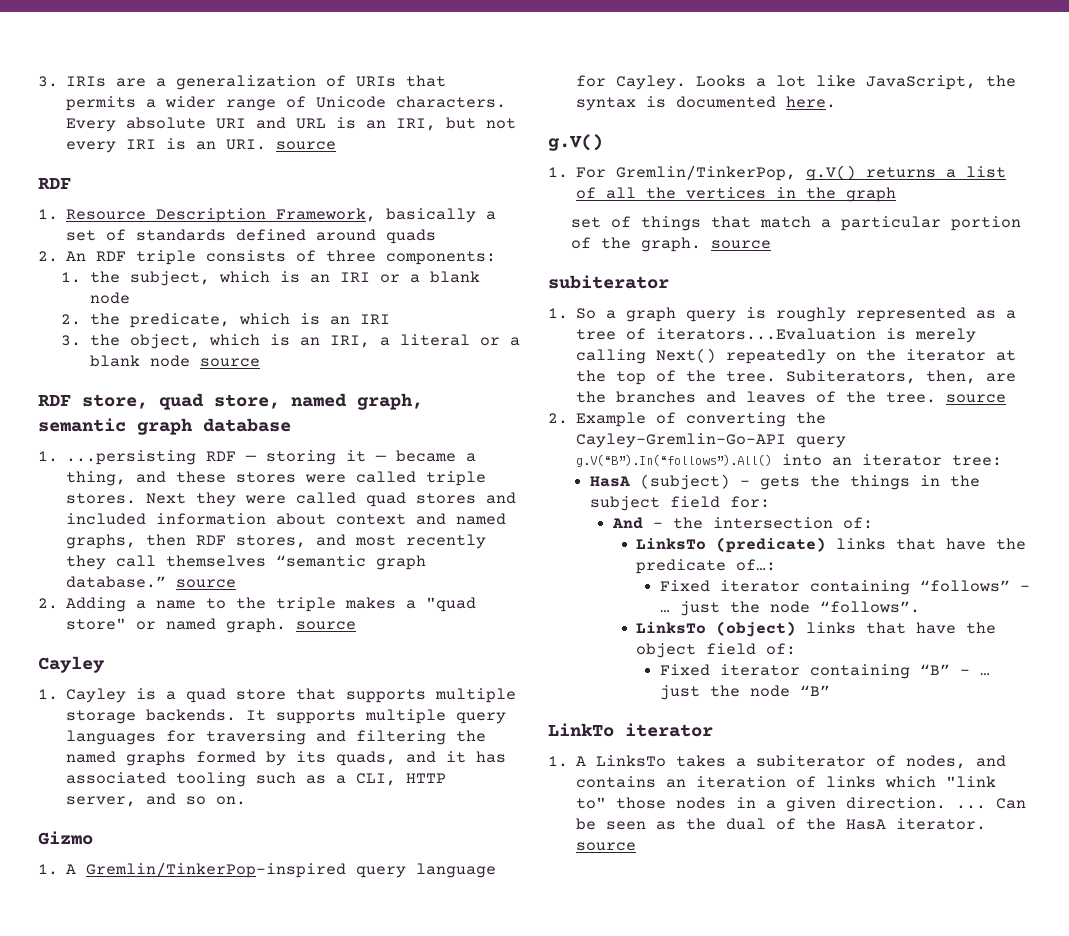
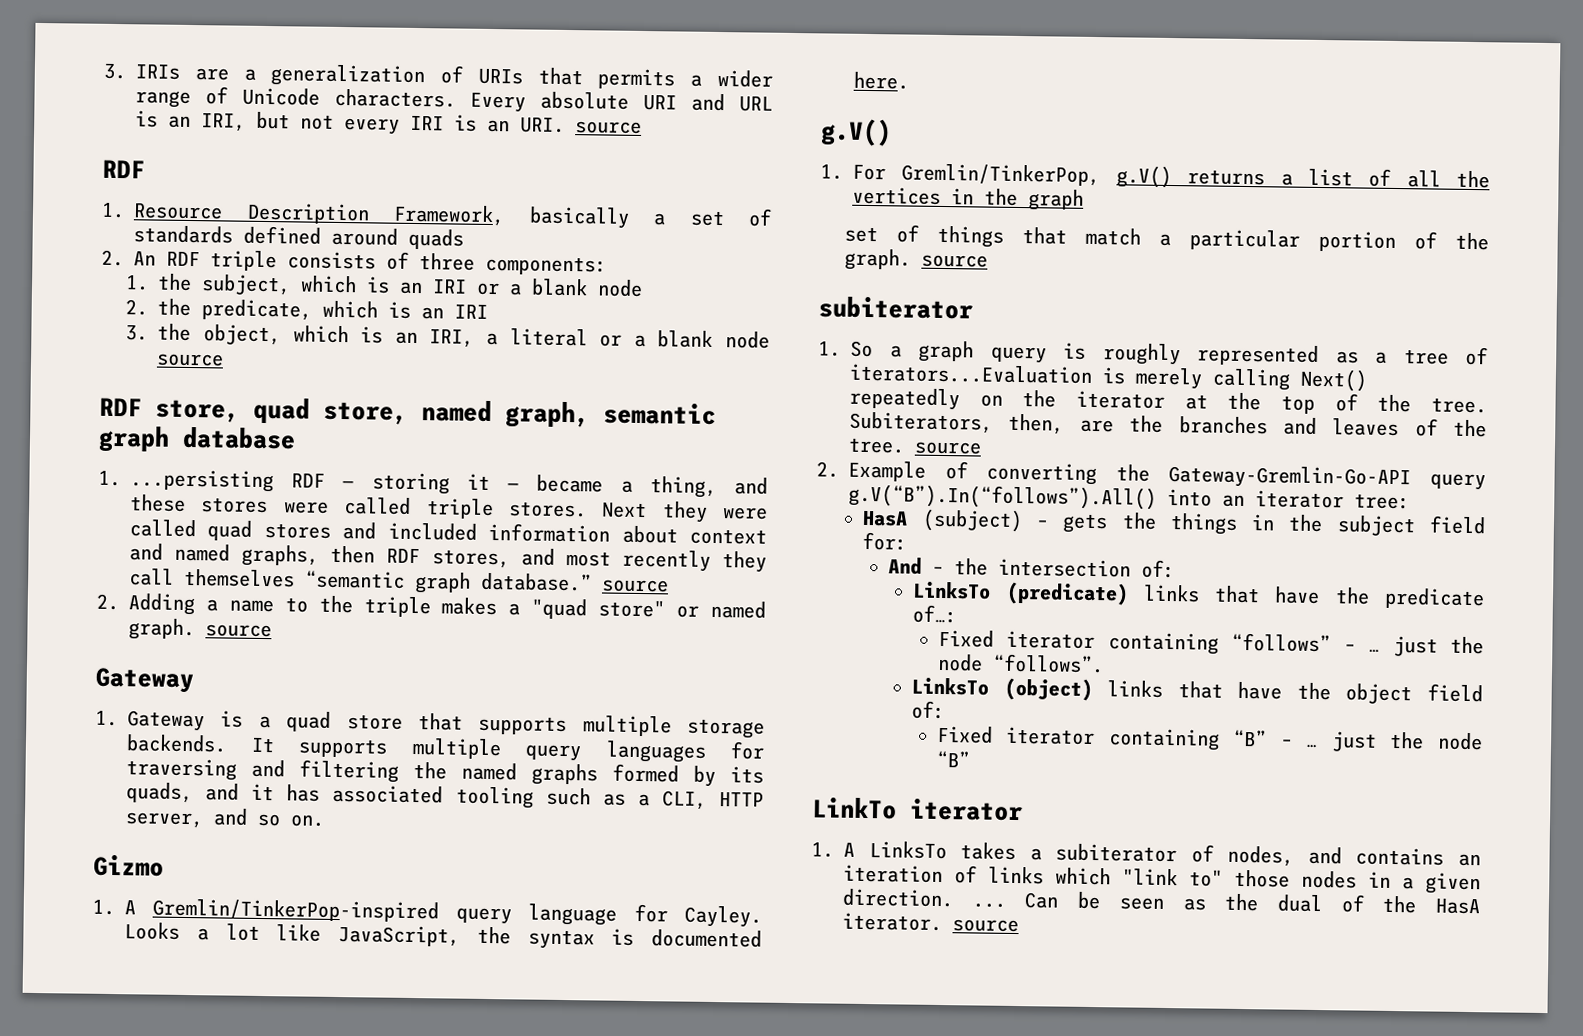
[38,656,105,673] [38,688,127,703] Cayley // 1. Cayley -> [95,667,194,694] [95,710,205,732] Gateway // 1. Gateway
[576,433,787,448] Cayley-Gremlin-Go-API -> [1168,464,1412,490] Gateway-Gremlin-Go-API

